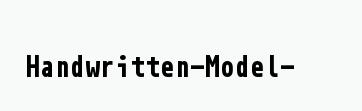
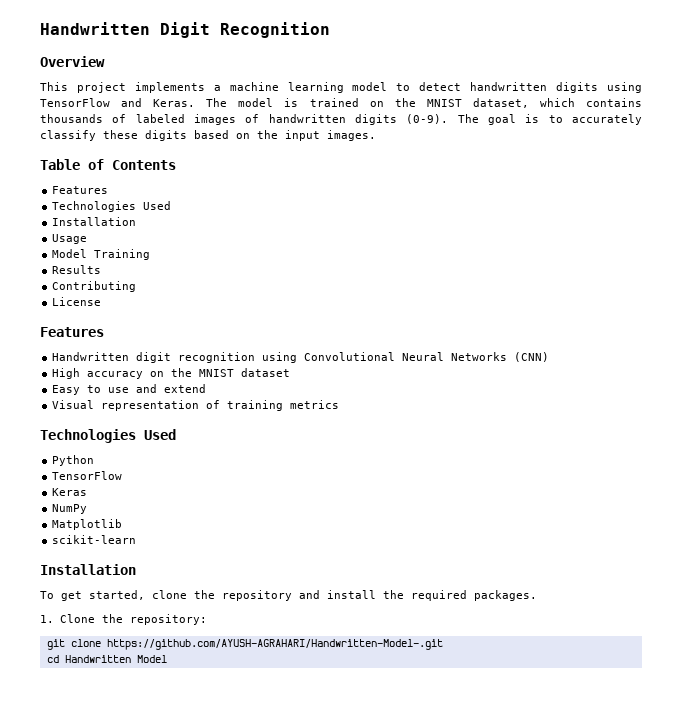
[24,55,294,77] Handwritten-Model- -> [40,22,330,38] [40,56,105,67] [40,82,642,93] [40,98,642,108] [40,114,642,125] [40,130,376,141] [40,159,176,170] [52,186,109,194] [52,201,172,212] [52,217,137,226] [52,234,88,244] [52,249,151,260] [52,265,102,274] [52,281,137,292] [52,297,102,306] [40,327,104,337] [52,352,550,363] [52,368,291,379] [52,384,207,395] [52,400,340,411] [40,429,176,443] [52,455,95,466] [52,471,123,480] [52,488,88,496] [52,504,88,514] [52,519,123,530] [52,535,137,544] [40,564,136,575] [40,590,537,601] [40,614,207,625] [46,639,443,650] [46,655,167,663] Handwritten Digit Recognition // Overview // This project implements a machine learning model to detect handwritten digits using TensorFlow and Keras. The model is trained on the MNIST dataset, which contains thousands of labeled images of handwritten digits (0-9). The goal is to accurately classify these digits based on the input images. // Table of Contents // Features // Technologies Used // Installation // Usage // Model Training // Results // Contributing // License // Features // Handwritten digit recognition using Convolutional Neural Networks (CNN) // High accuracy on the MNIST dataset // Easy to use and extend // Visual representation of training metrics // Technologies Used // Python // TensorFlow // Keras // NumPy // Matplotlib // scikit-learn // Installation // To get started, clone the repository and install the required packages. // 1. Clone the repository: // git clone https://github.com/AYUSH-AGRAHARI/Handwritten-Model-.git // cd Handwritten Model

